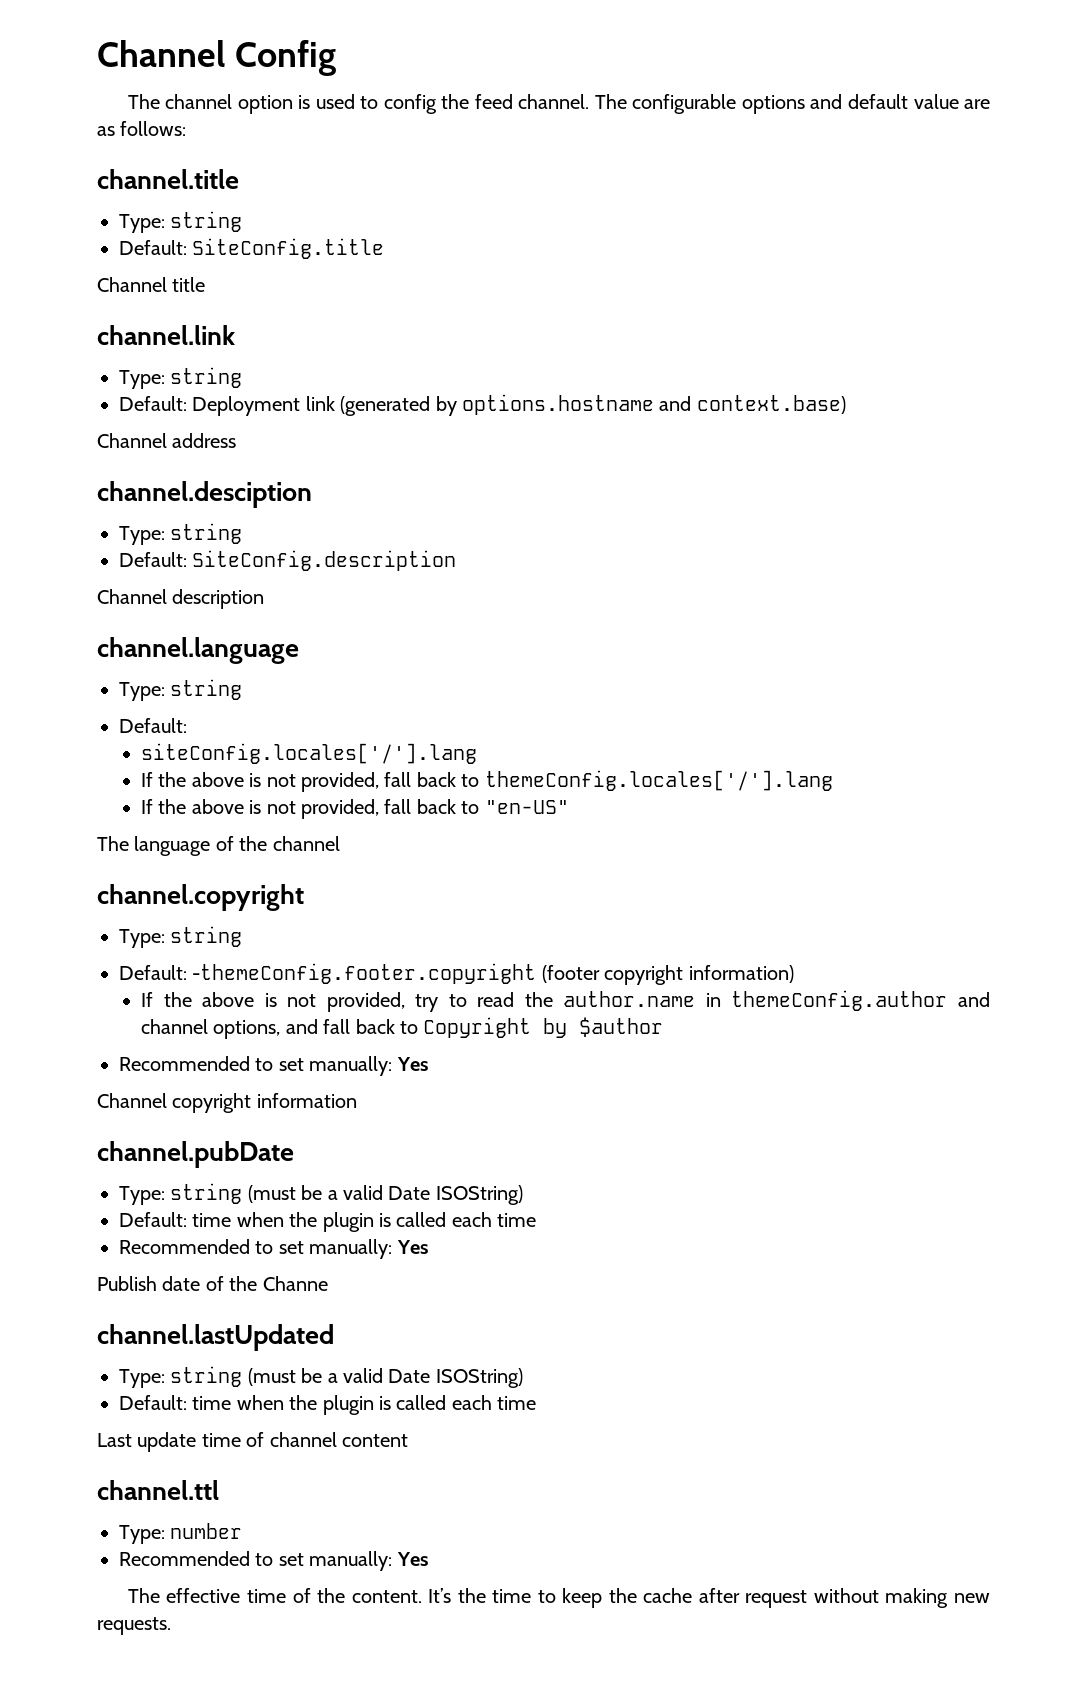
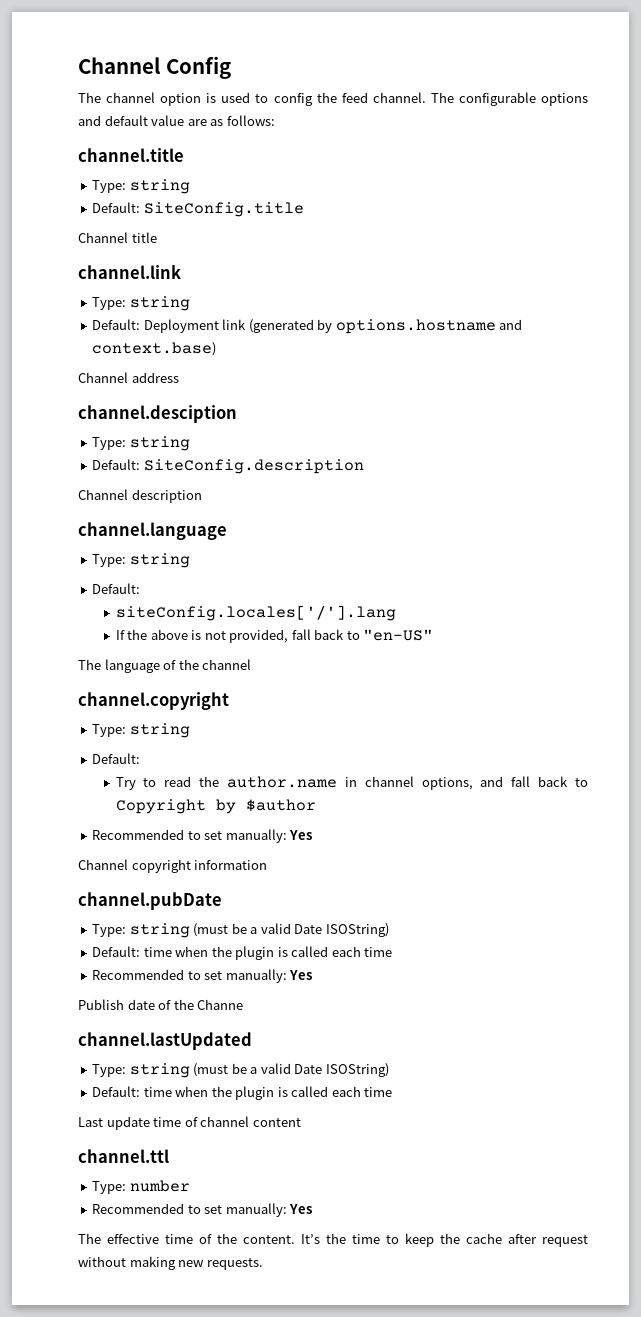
[141,770,833,792] // If the above is not provided, fall back to themeConfig.locales['/'].lang -> (396, 613) none
[192,963,794,985] [141,992,439,1012] -themeConfig.footer.copyright (footer copyright information) // If the above is not provided, try -> [115,777,136,790] // Try
[731,990,990,1011] themeConfig.author and -> (357, 782) none

